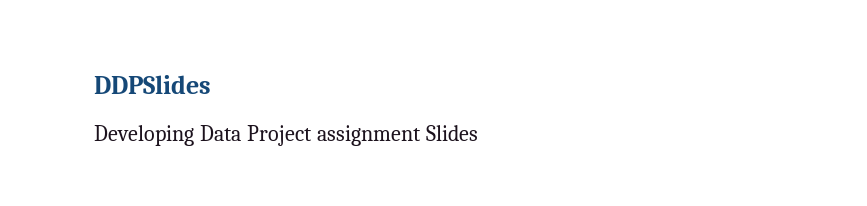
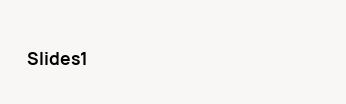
[94,75,211,94] [94,125,478,146] DDPSlides // Developing Data Project assignment Slides -> [27,52,88,65] Slides1

